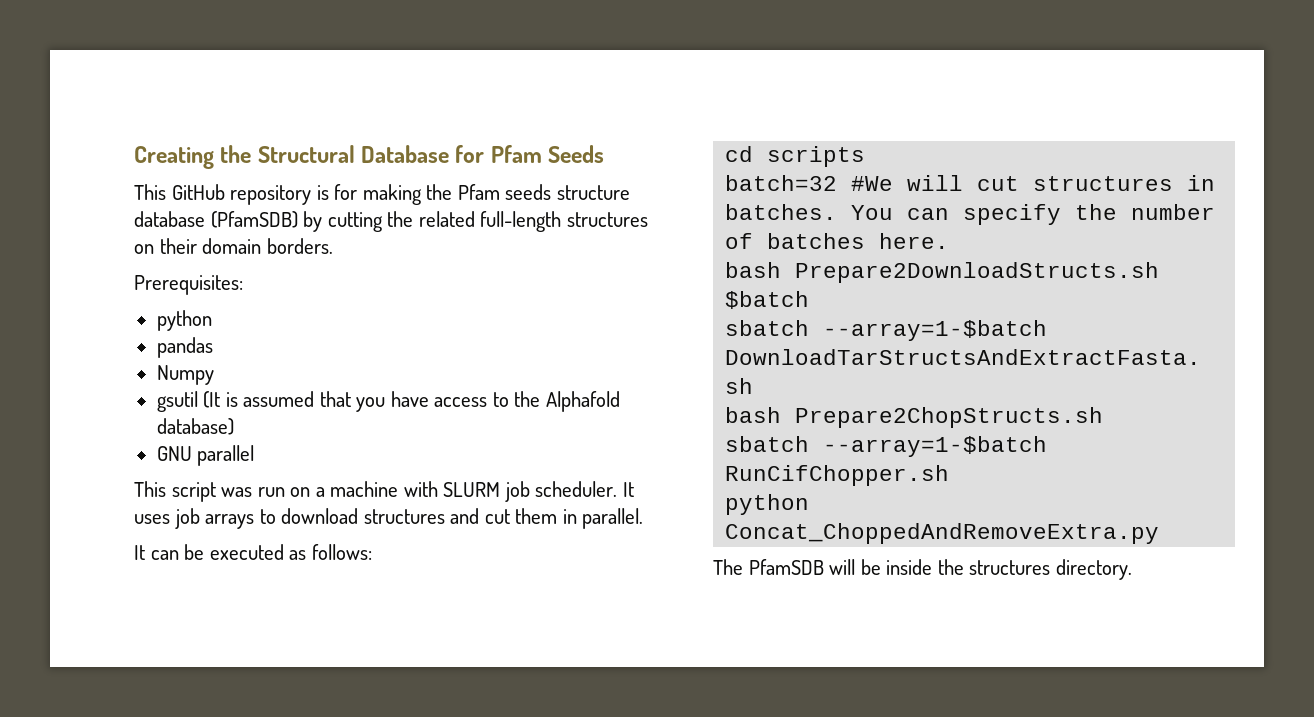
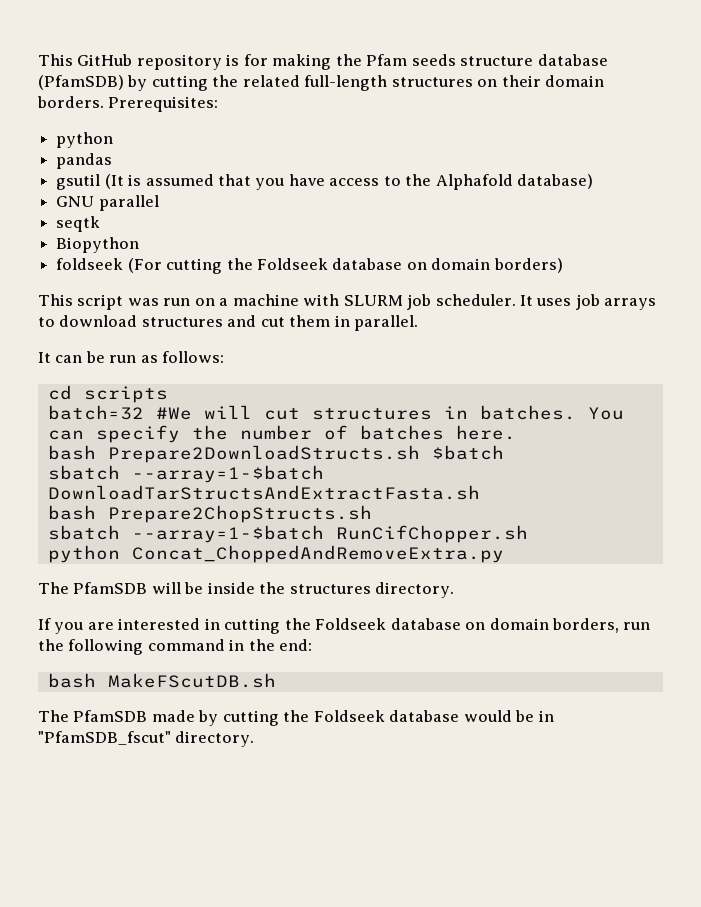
[134,145,605,169] Creating the Structural Database for Pfam Seeds // -> (38, 60) none
(333, 246) // -> (104, 102) none
[156,365,214,385] // Numpy -> (113, 161) none
(255, 455) none -> [56,216,101,232] [56,237,140,253] [56,258,563,274] // seqtk // Biopython // foldseek (For cutting the Foldseek database on domain borders)
[209,544,284,560] executed -> [109,355,137,363] run
(1132, 569) none -> [38,618,651,634] [38,639,313,655] [47,673,276,688] [38,710,554,726] [38,731,255,747] // If you are interested in cutting the Foldseek database on domain borders, run the following command in the end: // bash MakeFScutDB.sh // The PfamSDB made by cutting the Foldseek database would be in "PfamSDB_fscut" directory.

